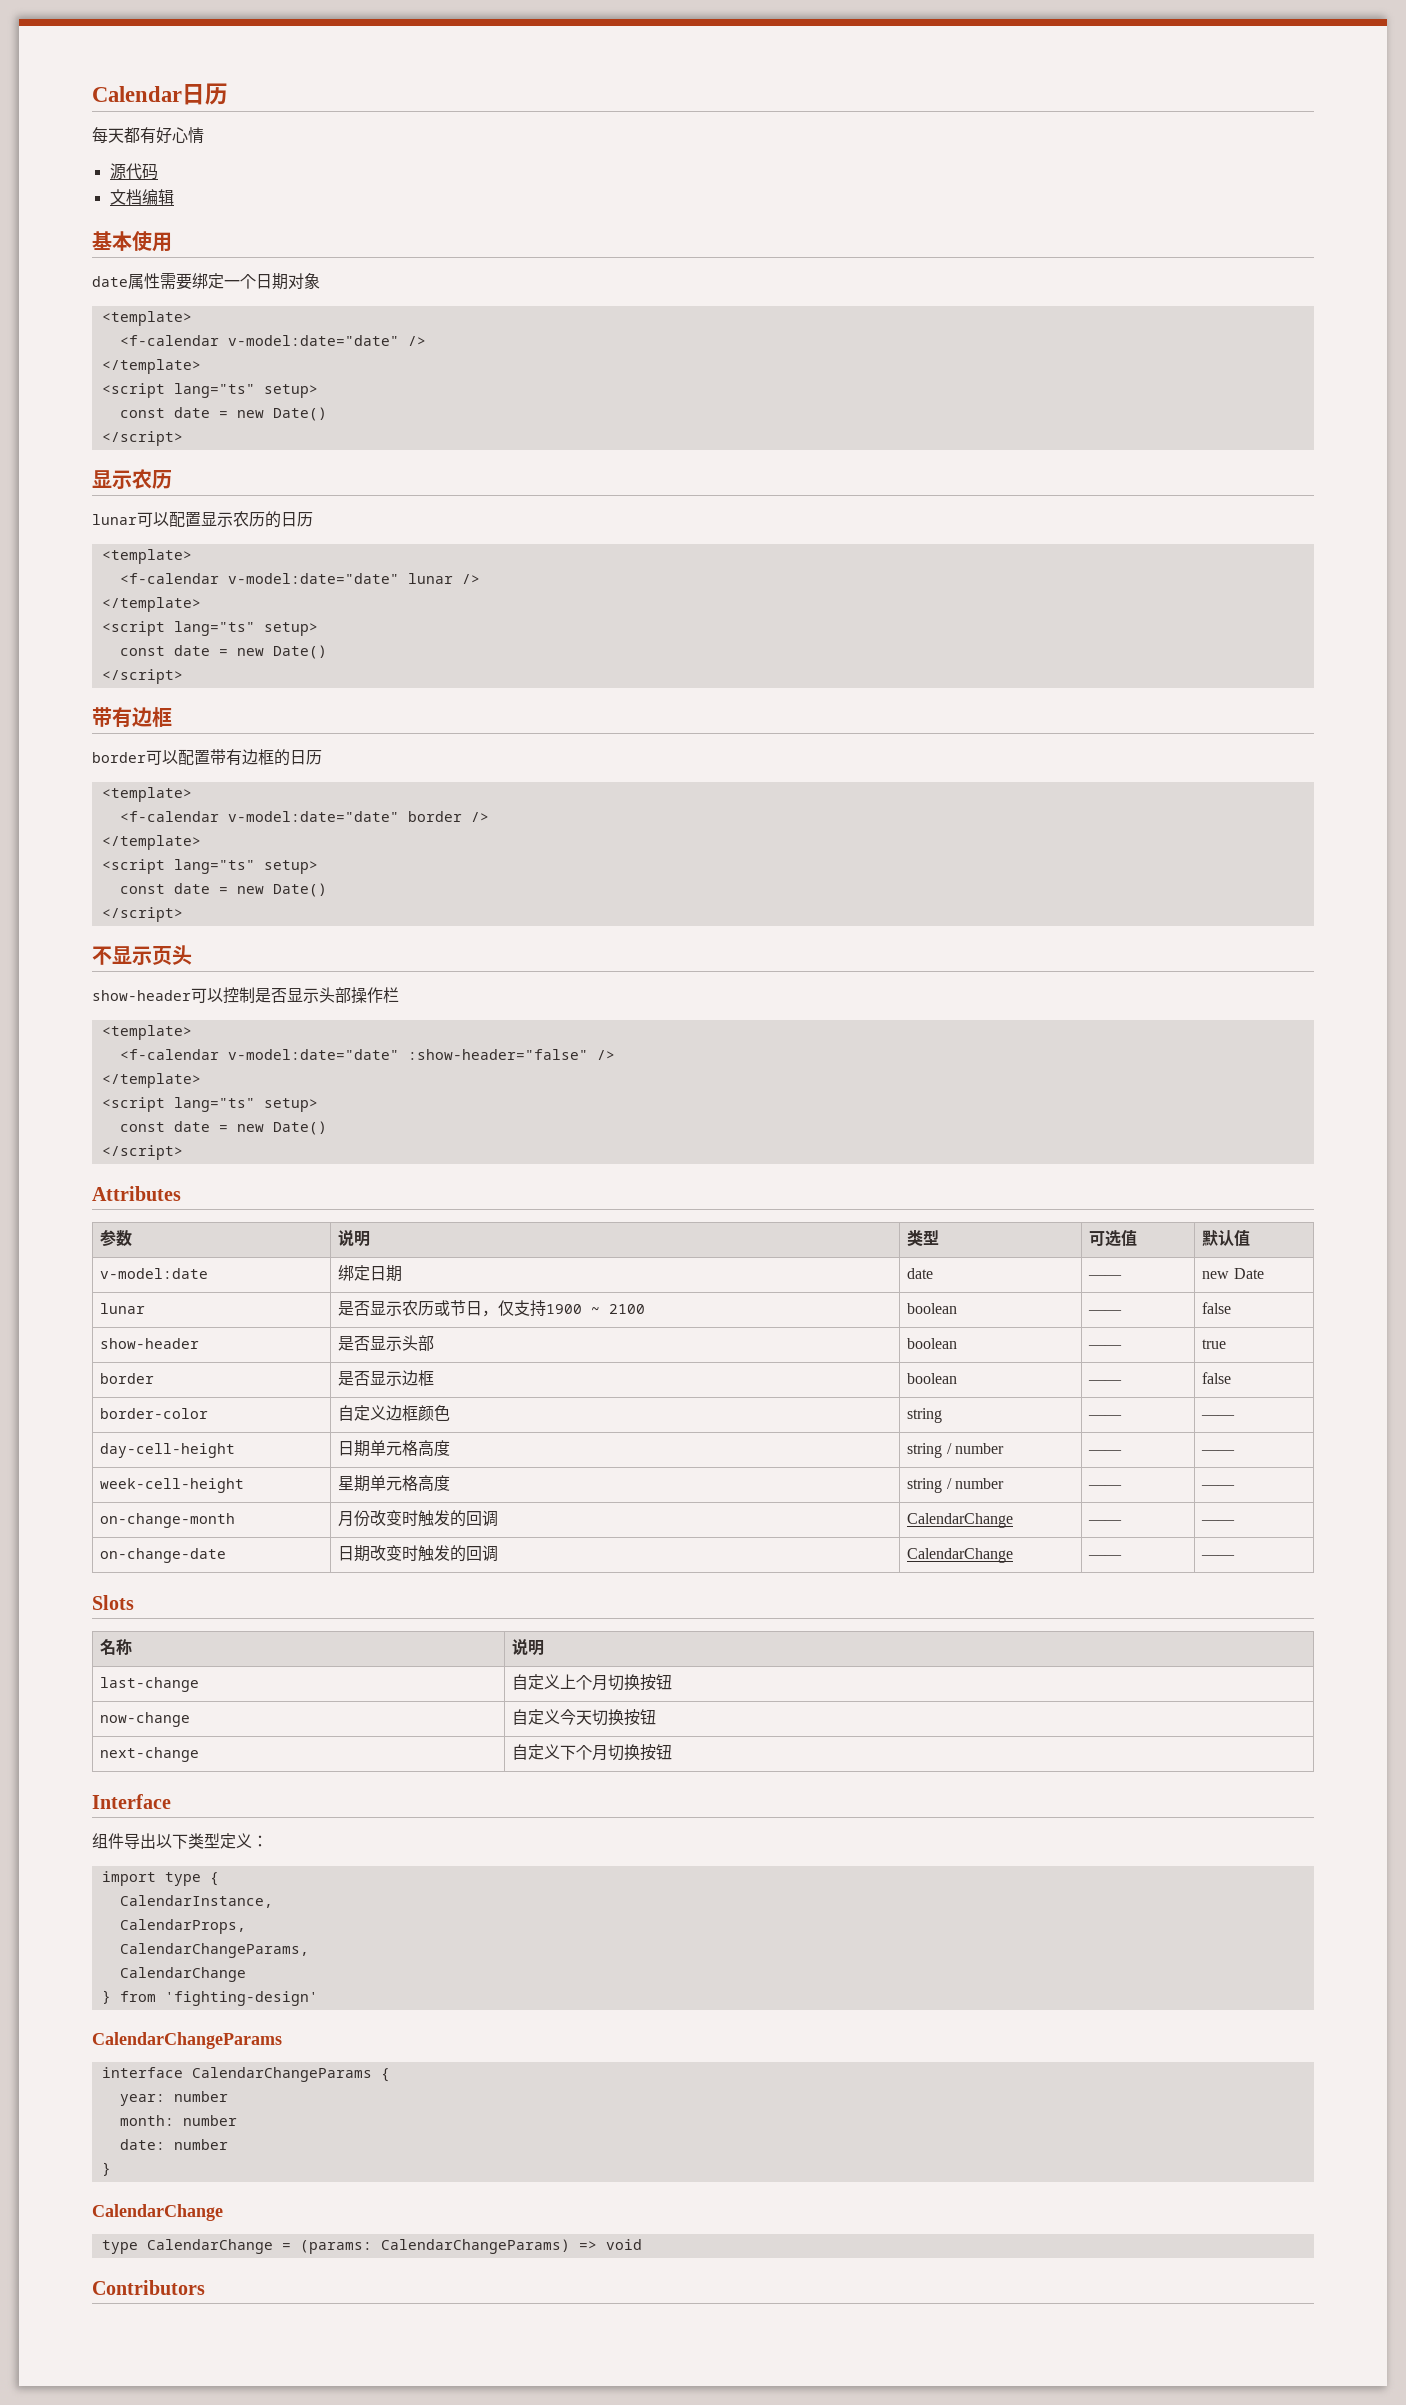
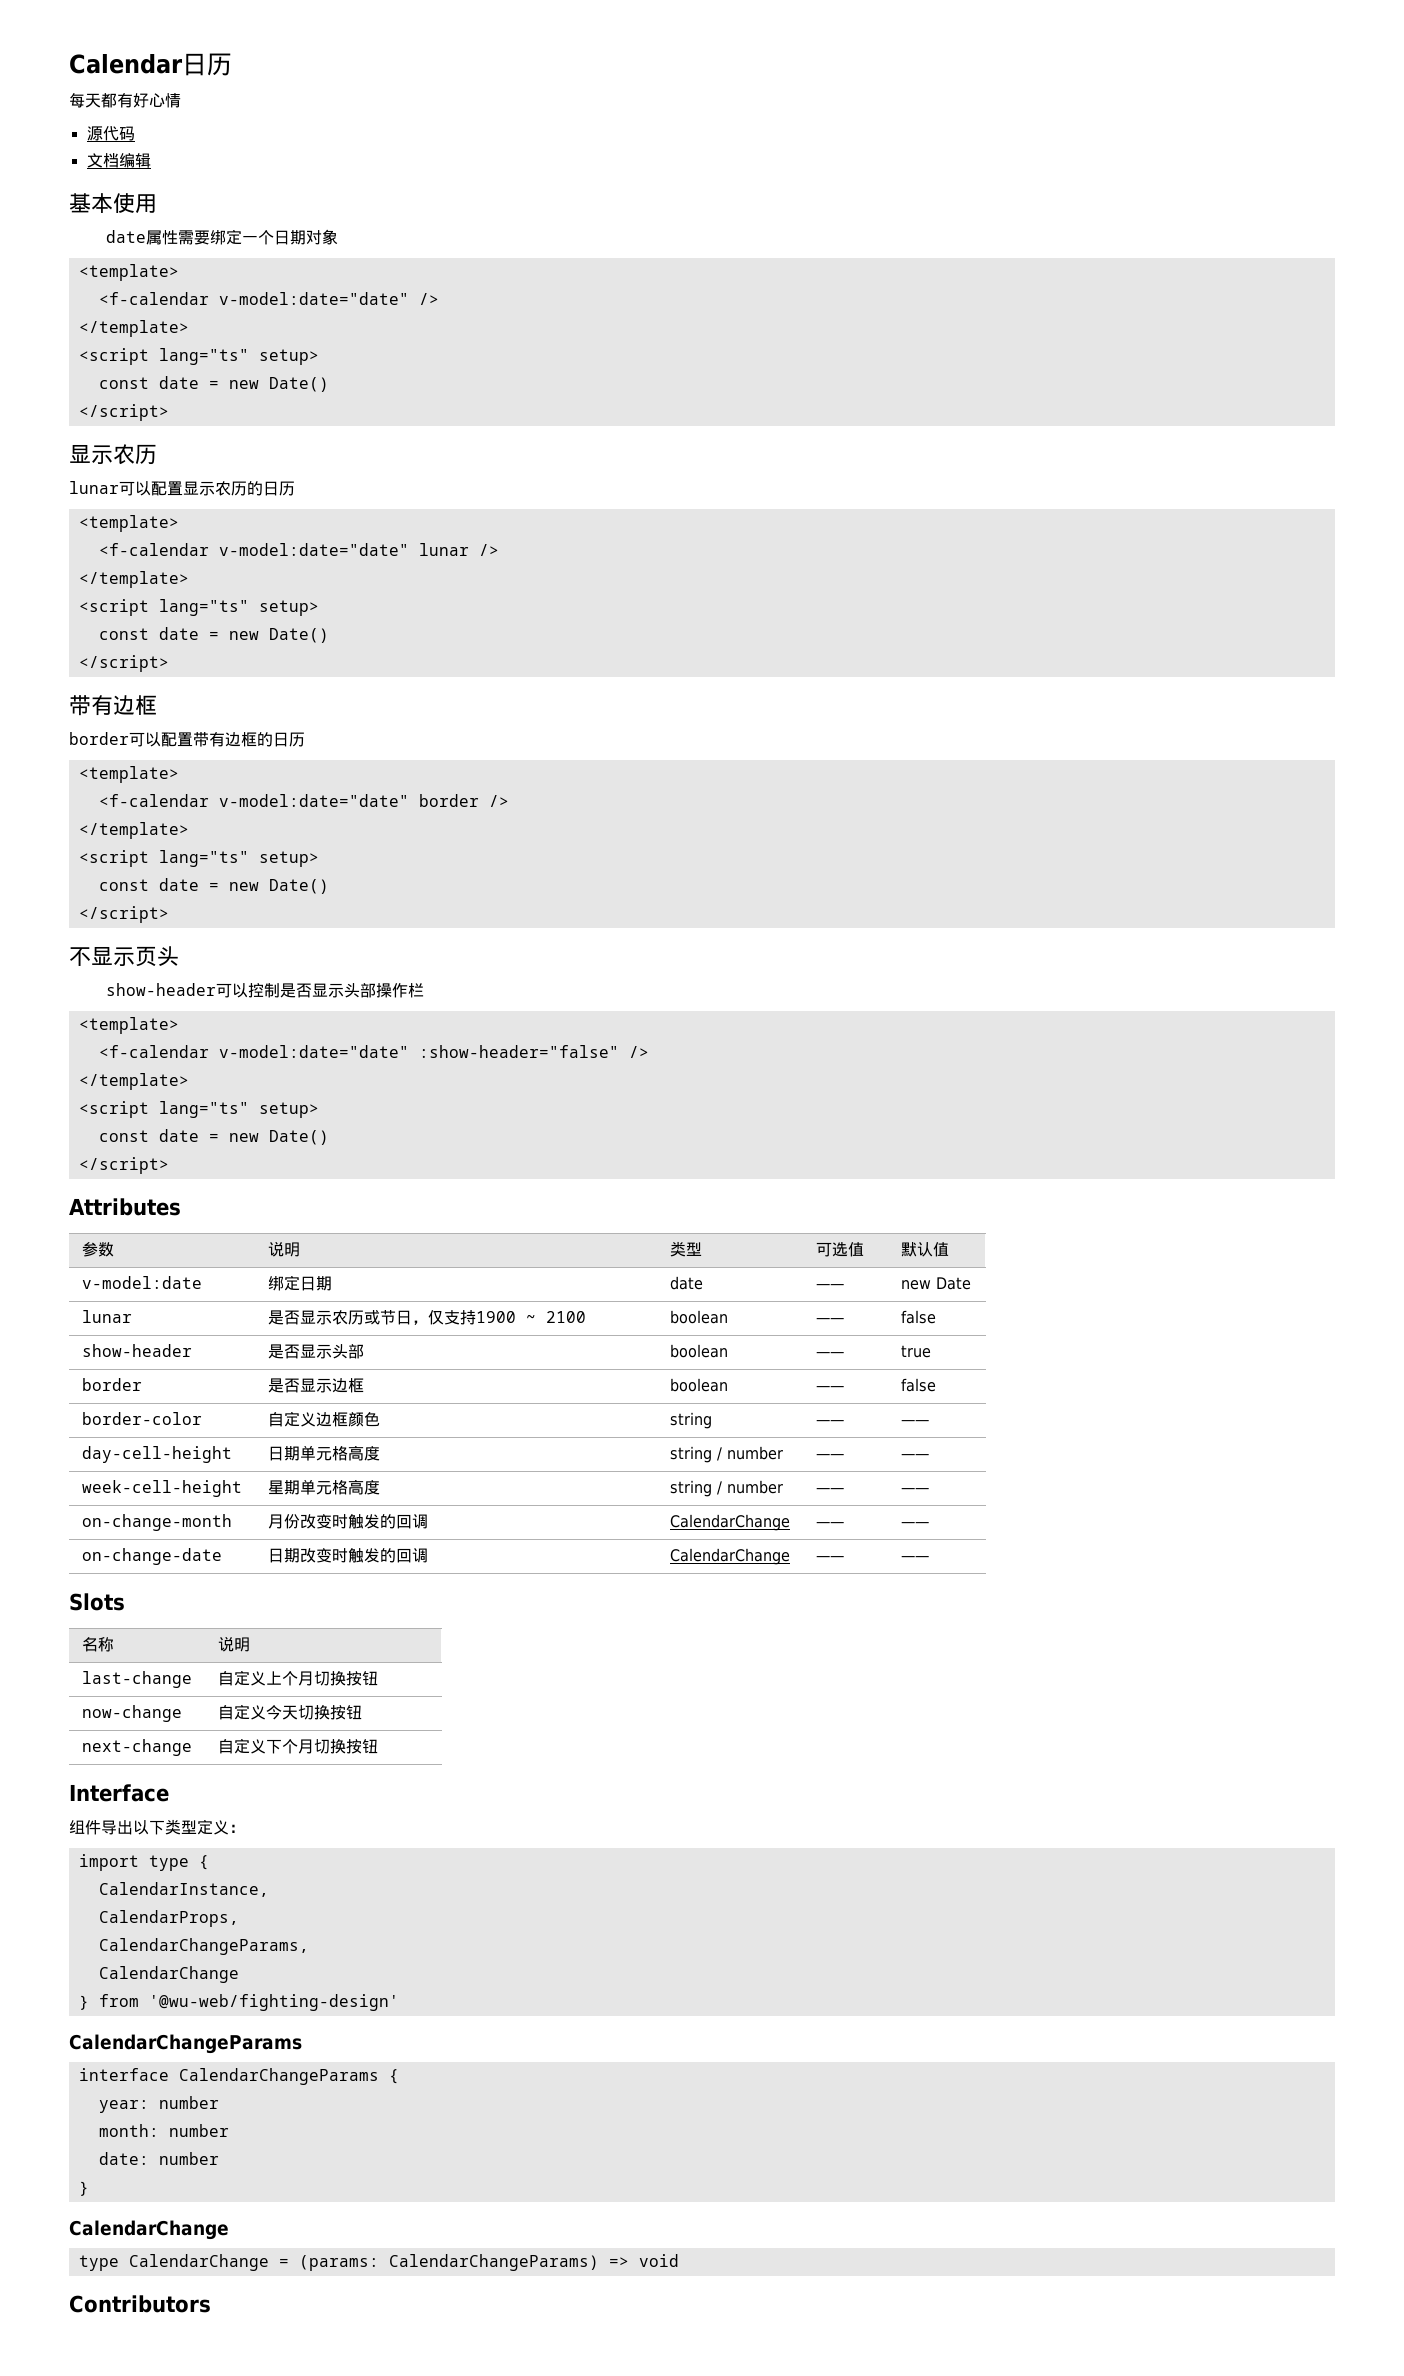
[164,1991,318,2006] 'fighting-design' -> [148,1994,399,2011] '@wu-web/fighting-design'

